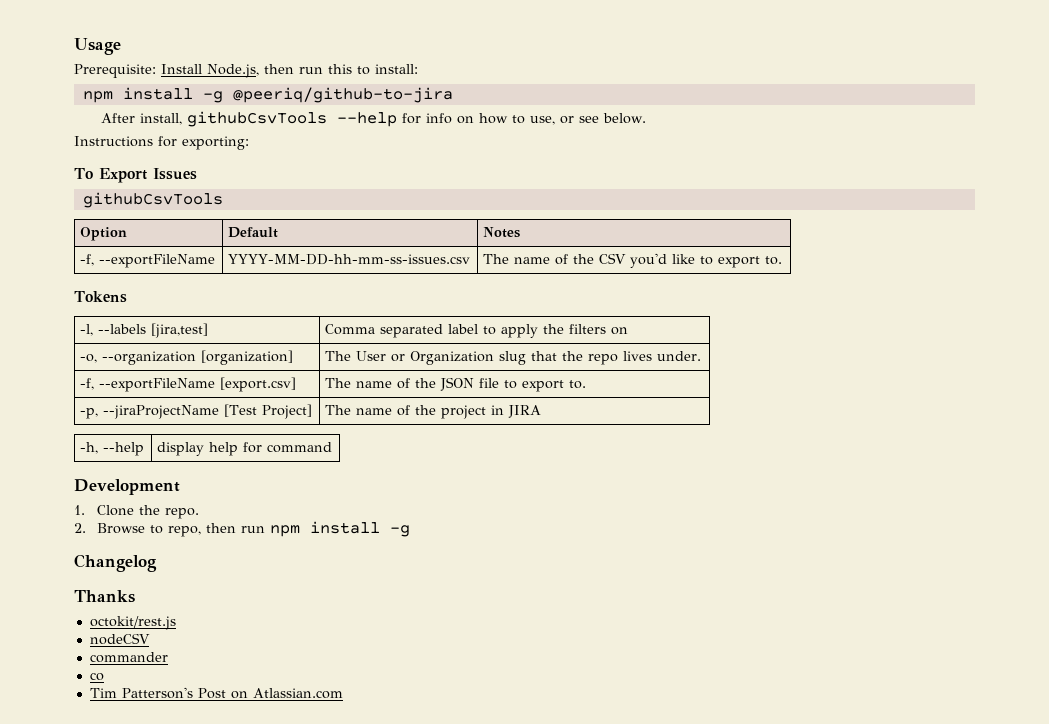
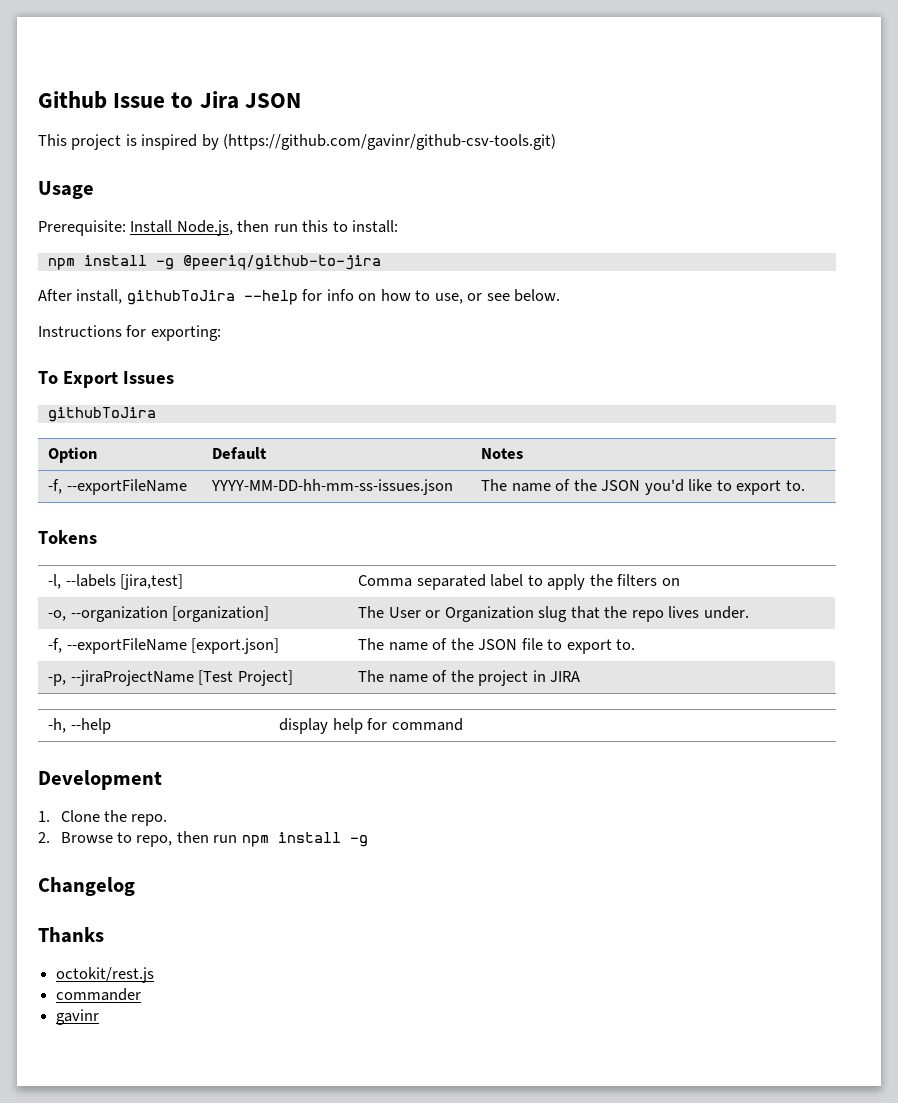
(74, 46) none -> [38,91,301,109] [38,134,557,150] Github Issue to Jira JSON // This project is inspired by (https://github.com/gavinr/github-csv-tools.git) //
[186,111,327,127] githubCsvTools -> [126,290,235,305] githubToJira
[82,192,223,208] githubCsvTools -> [47,407,156,422] githubToJira
[228,254,471,265] [483,253,627,265] YYYY-MM-DD-hh-mm-ss-issues.csv | The name of the CSV -> [211,479,454,495] [481,479,641,492] YYYY-MM-DD-hh-mm-ss-issues.json | The name of the JSON
[220,377,297,392] [export.csv] -> [191,638,280,654] [export.json]
[89,633,150,645] // nodeCSV -> (155, 975) none
[89,672,104,681] [89,687,343,699] co // Tim Patterson's Post on Atlassian.com -> [56,1009,100,1025] gavinr

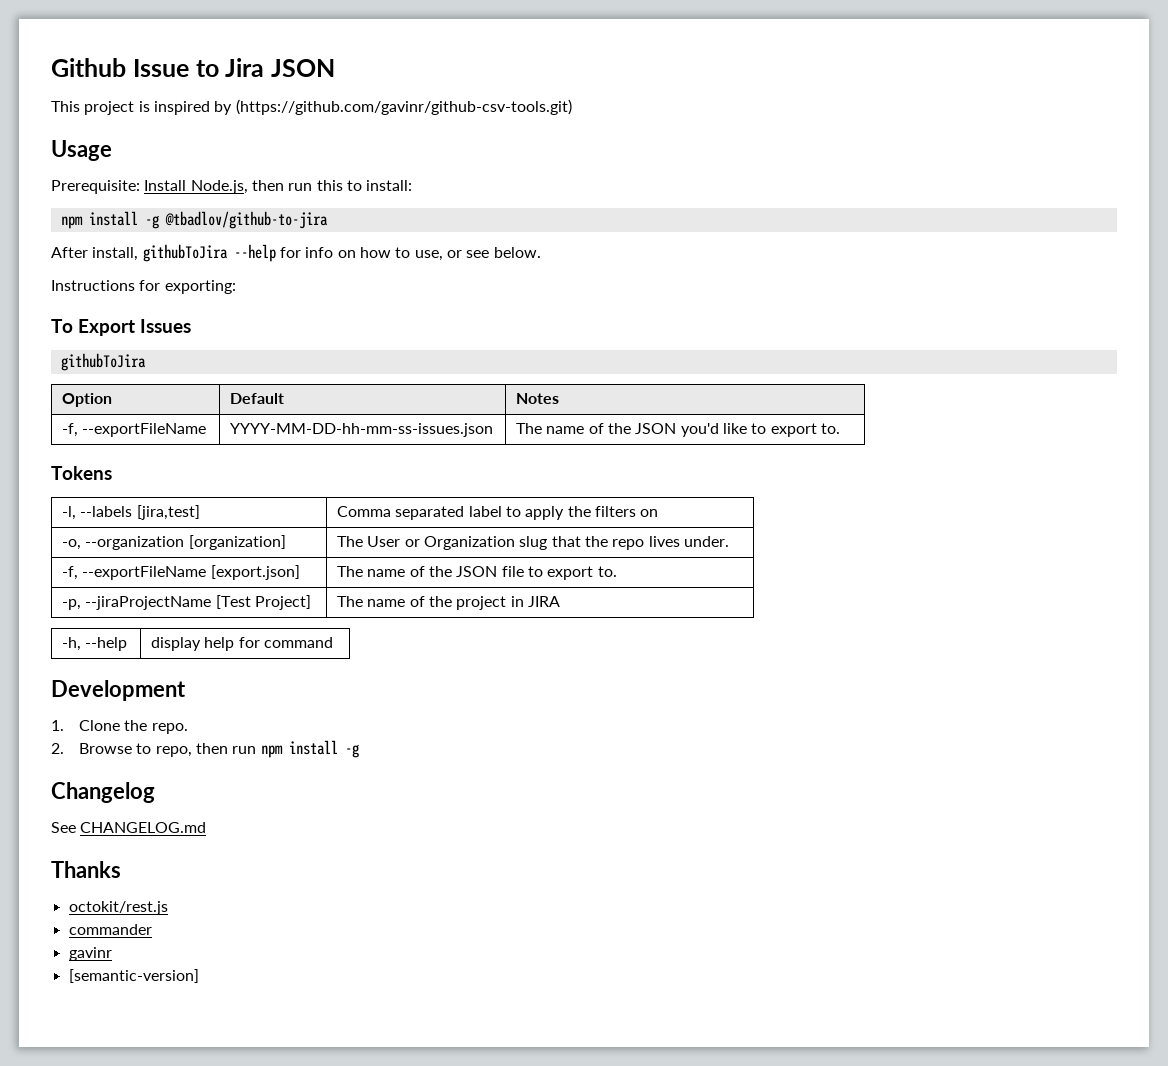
[182,255,381,270] @peeriq/github-to-jira -> [164,211,328,229] @tbadlov/github-to-jira
(135, 886) none -> [51,822,207,833] // See CHANGELOG.md
(100, 1017) none -> [68,969,199,983] // [semantic-version]

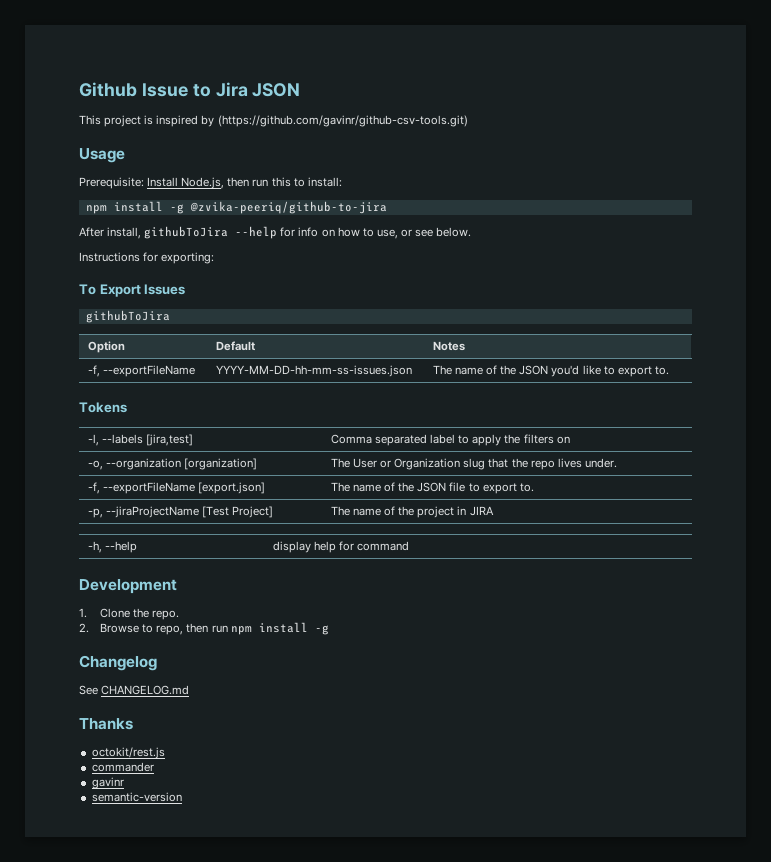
[164,211,328,229] @tbadlov/github-to-jira -> [189,201,387,214] @zvika-peeriq/github-to-jira
[68,969,199,983] [semantic-version] -> [91,792,182,802] semantic-version

